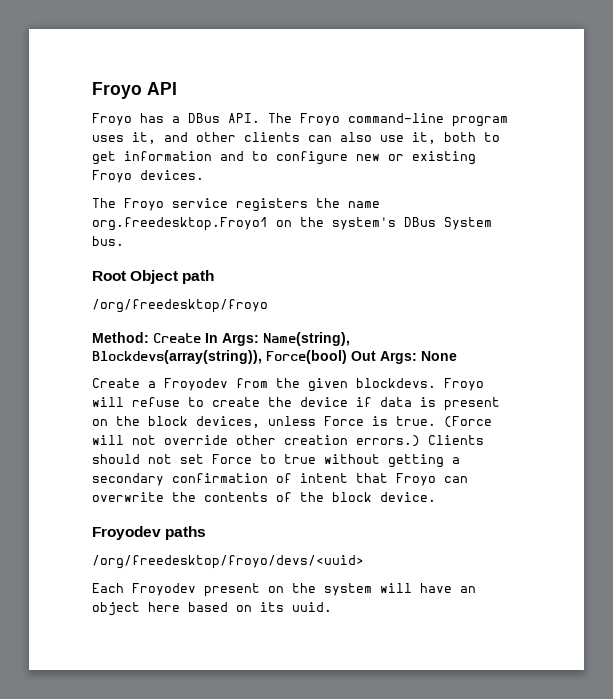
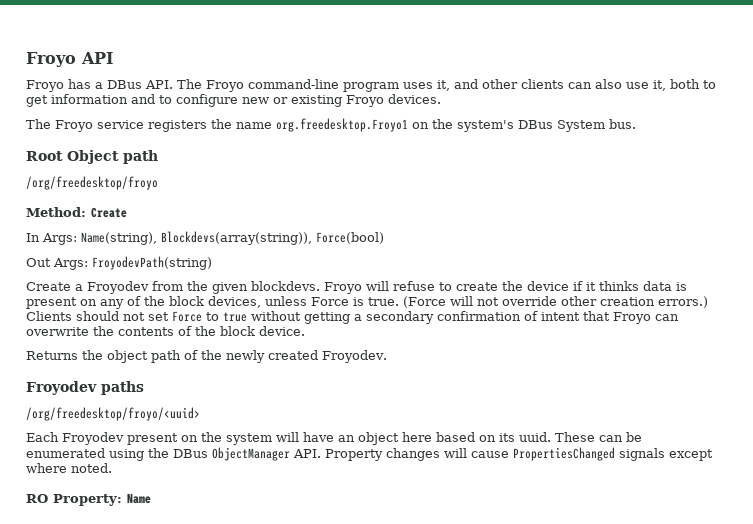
(201, 338) none -> (127, 212) //
(347, 357) none -> (384, 238) //
[380,351,457,364] Args: None -> [53,256,212,270] Args: FroyodevPath(string)
(372, 402) none -> [586,281,639,291] it thinks
(108, 422) none -> [100,296,141,309] any of
(436, 497) none -> [26,350,387,363] // Returns the object path of the newly created Froyodev.
[92,555,364,569] /org/freedesktop/froyo/devs/<uuid> -> [26,407,200,421] /org/freedesktop/froyo/<uuid>
(332, 607) none -> [555,432,642,442] [26,447,713,461] [26,463,112,473] [26,493,151,506] These can be enumerated using the DBus ObjectManager API. Property changes will cause PropertiesChanged signals except where noted. // RO Property: Name

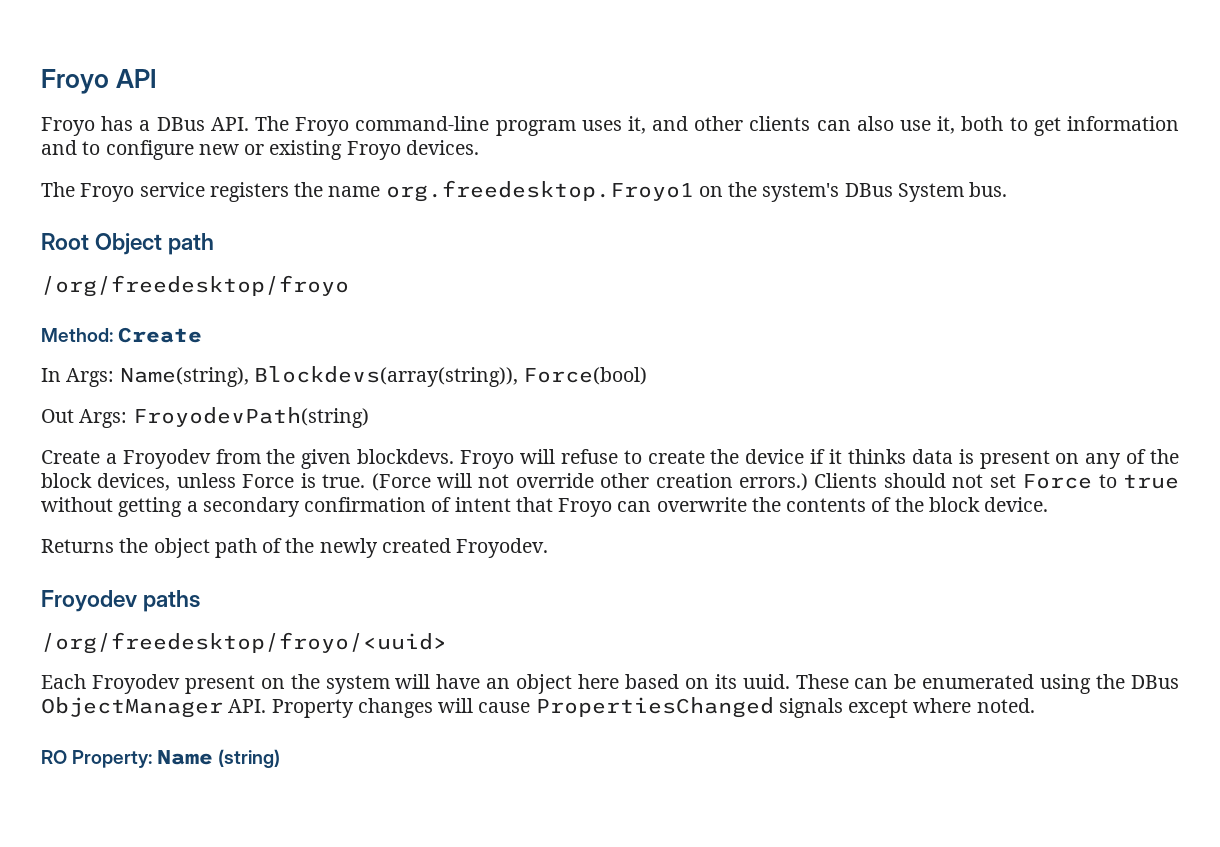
(151, 498) none -> [218,749,281,768] (string)

